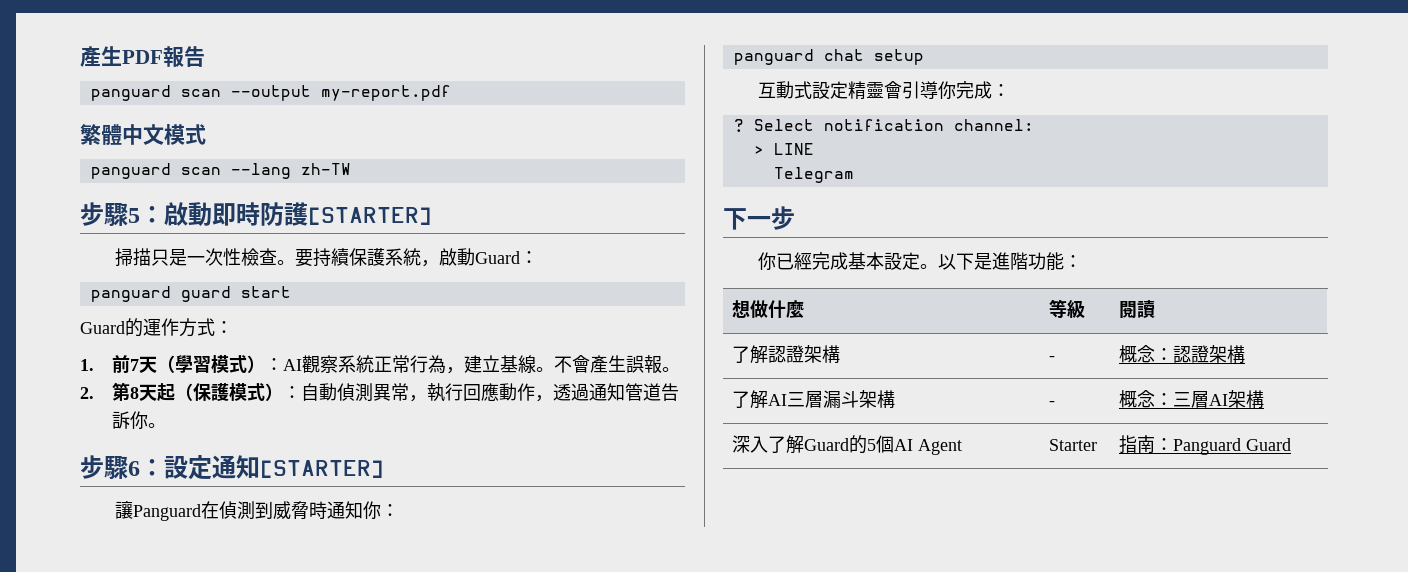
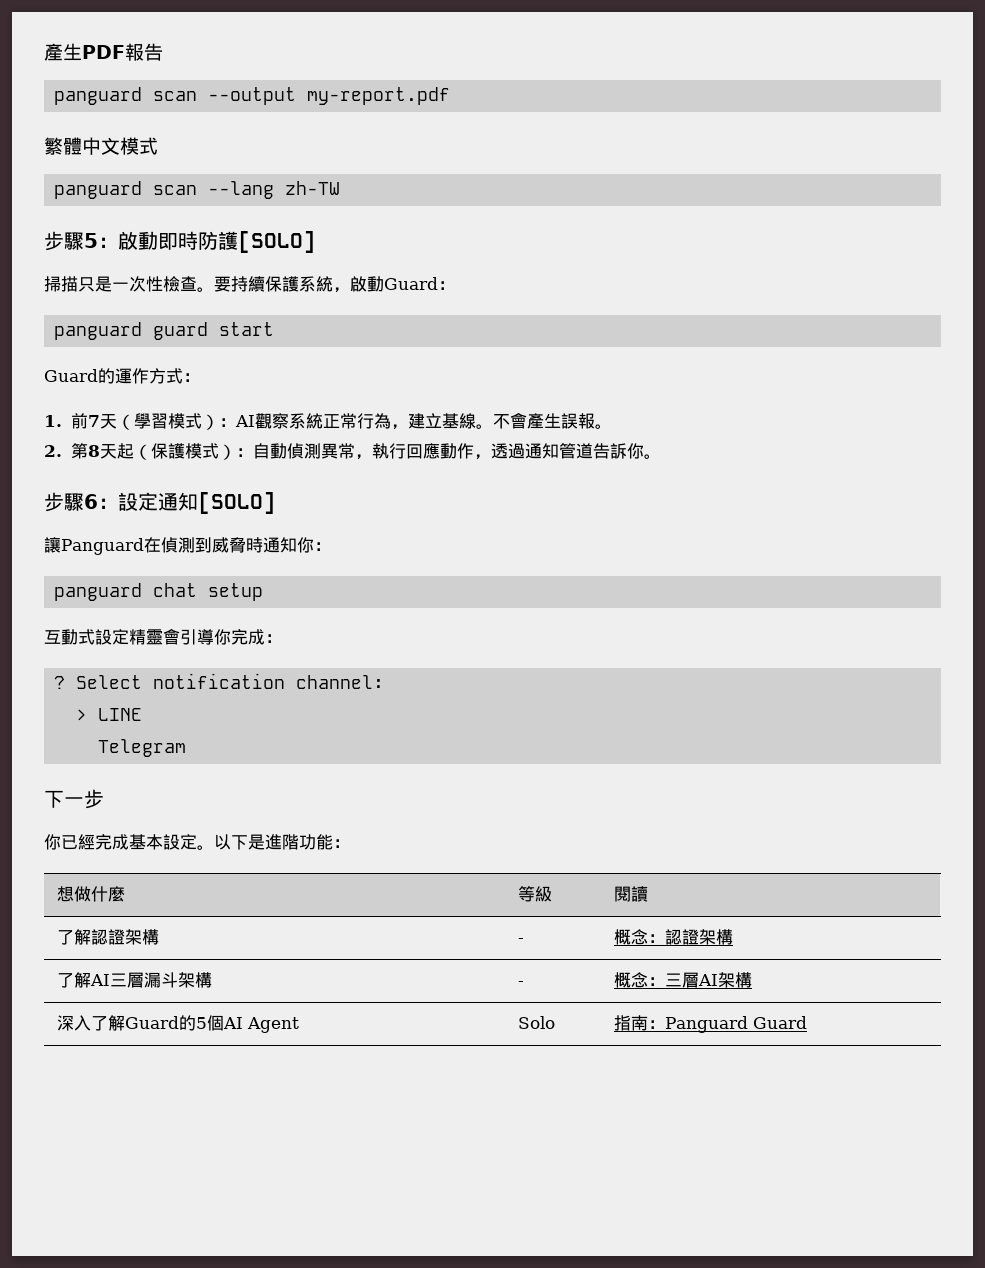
[308,207,432,225] [STARTER] -> [238,231,316,253] [SOLO]
[260,460,384,478] [STARTER] -> [198,492,276,514] [SOLO]
[1049,439,1098,451] Starter -> [517,1016,555,1029] Solo

